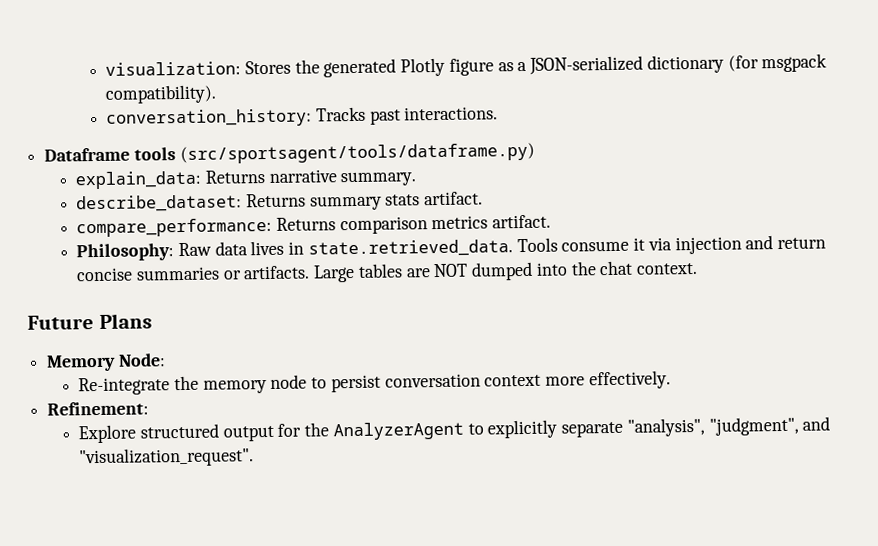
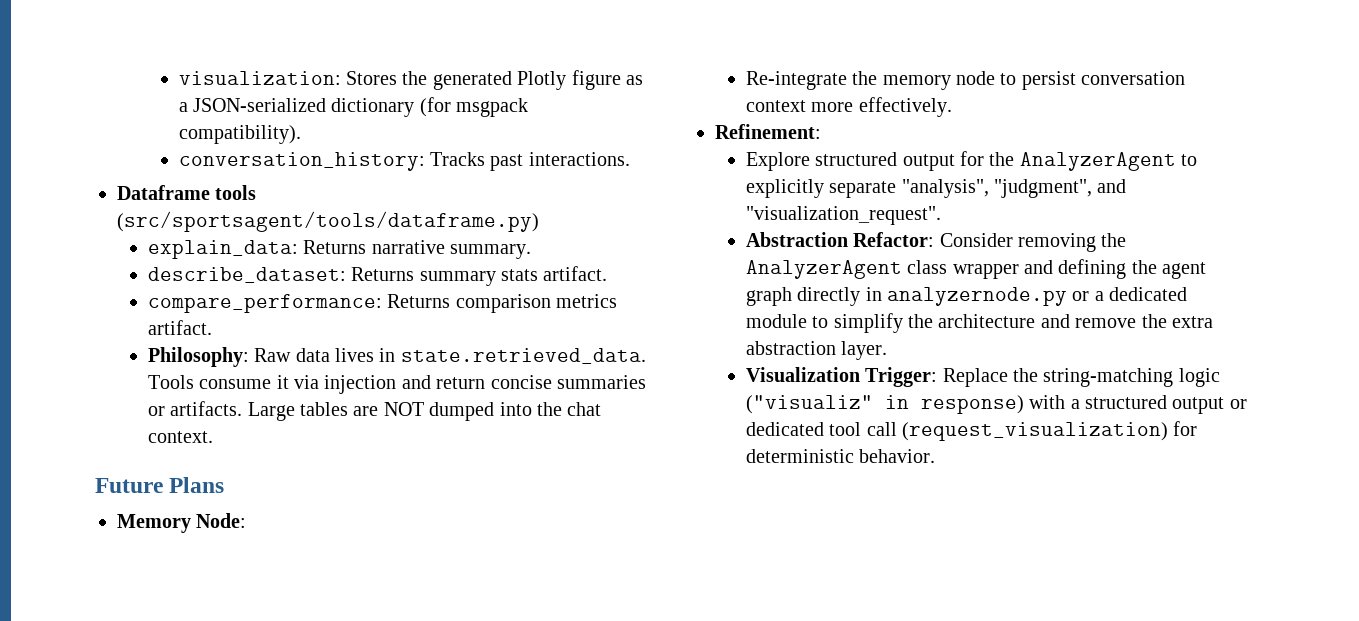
(255, 457) none -> [745,232,1127,252] [745,259,1207,279] [745,287,1188,306] [745,313,1213,333] [745,341,888,360] [745,367,1220,387] [745,395,1247,414] [745,421,1198,441] [745,449,936,463] // Abstraction Refactor: Consider removing the AnalyzerAgent class wrapper and defining the agent graph directly in analyzernode.py or a dedicated module to simplify the architecture and remove the extra abstraction layer. // Visualization Trigger: Replace the string-matching logic ("visualiz" in response) with a structured output or dedicated tool call (request_visualization) for deterministic behavior.

